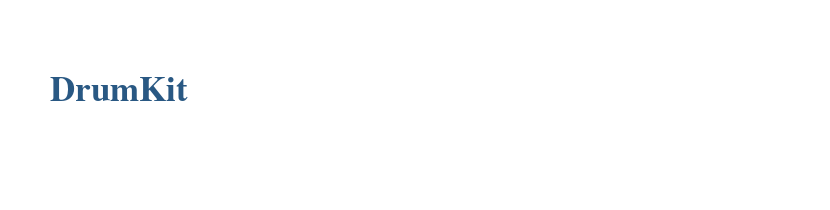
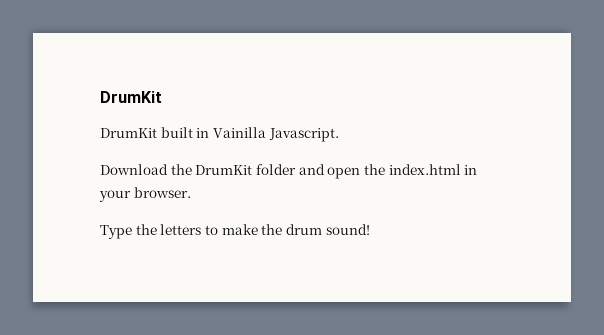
[50,77,188,101] DrumKit -> [100,91,162,103] [100,127,339,142] [100,164,478,179] [99,187,191,202] [100,224,370,239] DrumKit // DrumKit built in Vainilla Javascript. // Download the DrumKit folder and open the index.html in your browser. // Type the letters to make the drum sound!

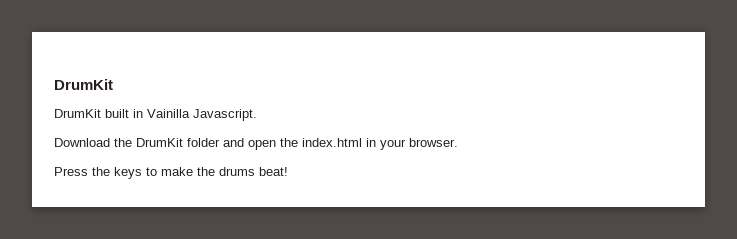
[100,224,202,239] Type the letters -> [54,167,142,179] Press the keys
[285,224,370,235] drum sound! -> [219,167,288,176] drums beat!

